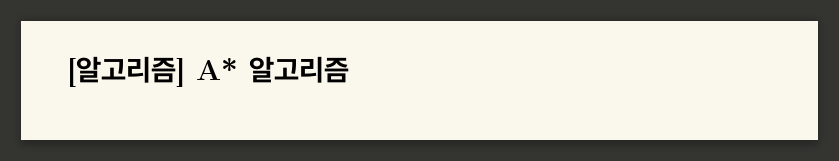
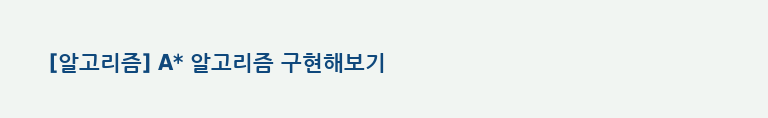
(349, 69) none -> [281,53,386,73] 구현해보기

